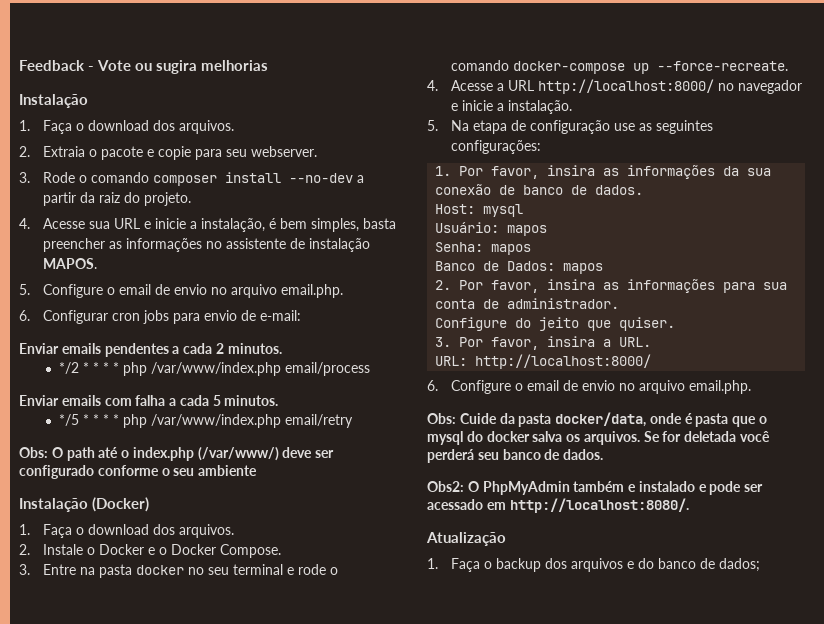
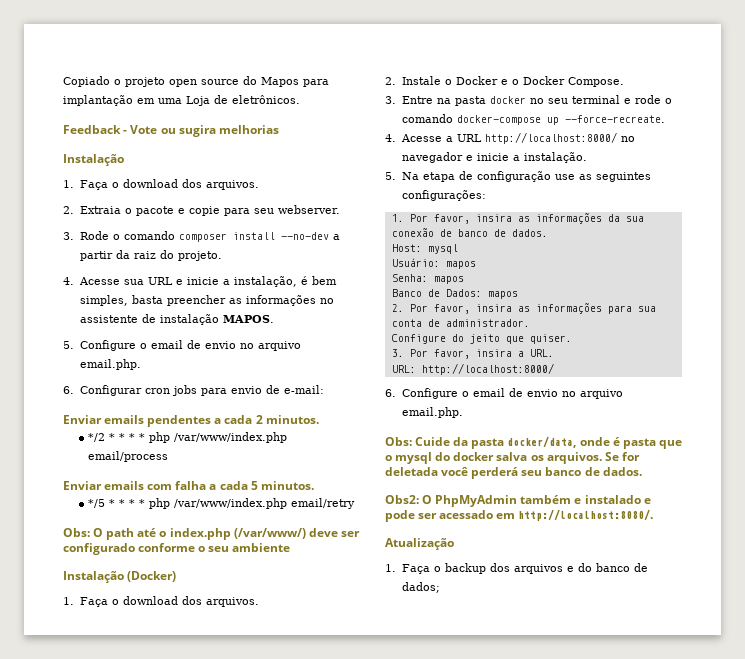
(19, 65) none -> [63,76,329,87] [63,95,300,106] Copiado o projeto open source do Mapos para implantação em uma Loja de eletrônicos. //

